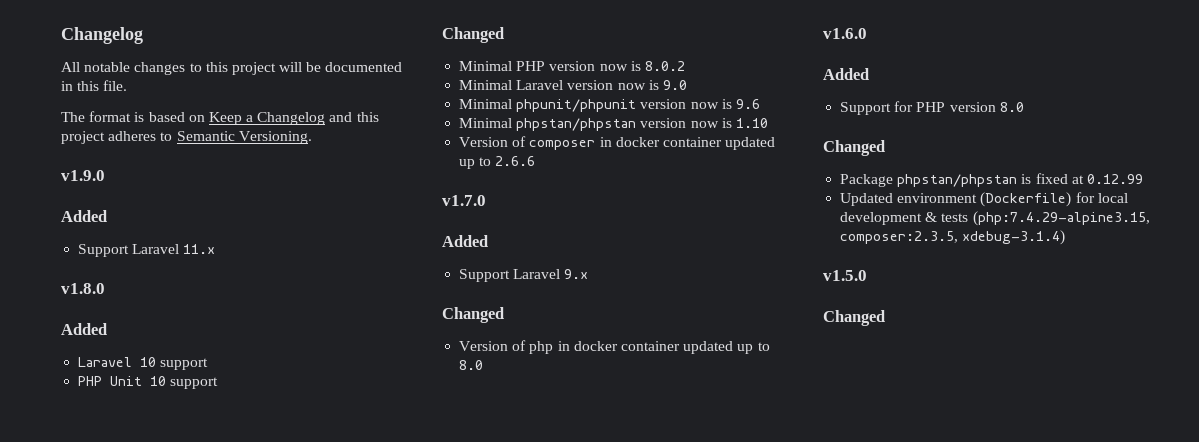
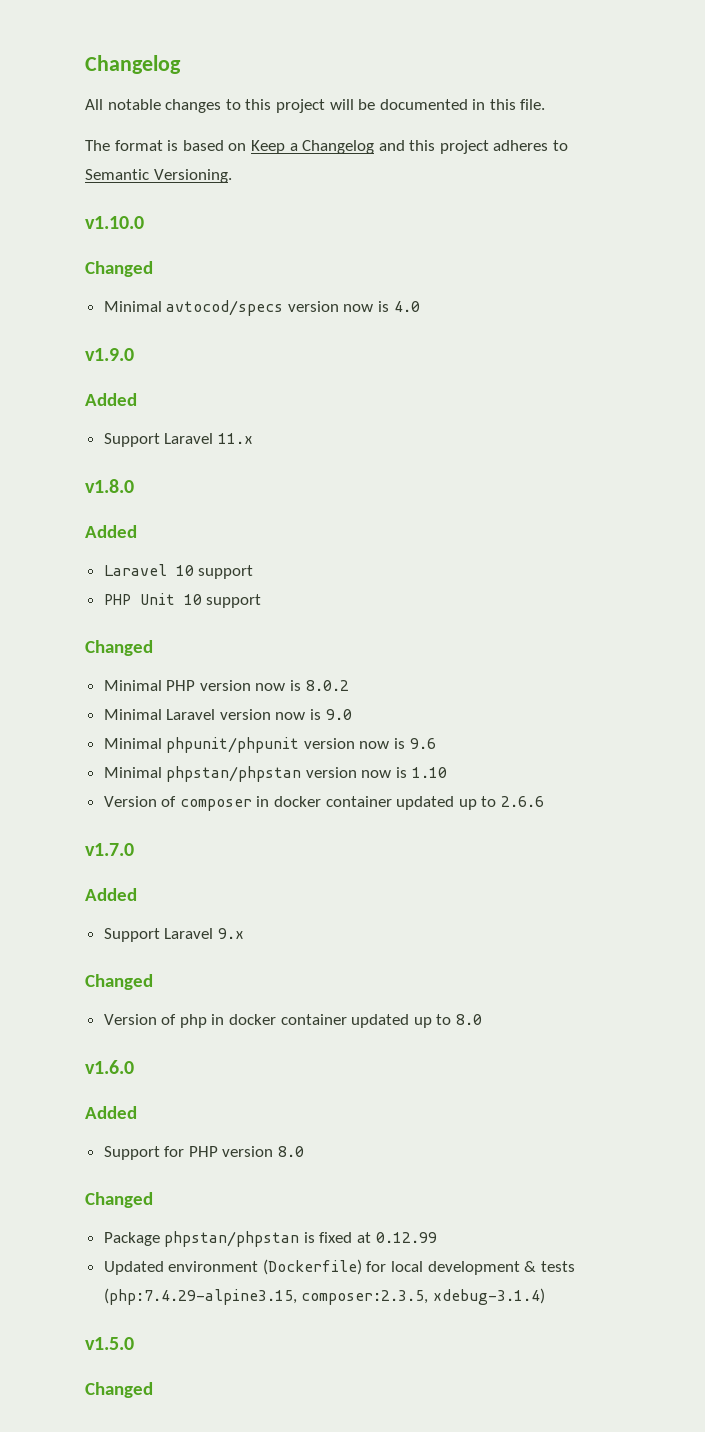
(312, 137) none -> [85,216,144,229] [85,261,153,277] [103,300,420,316] // v1.10.0 // Changed // Minimal avtocod/specs version now is 4.0

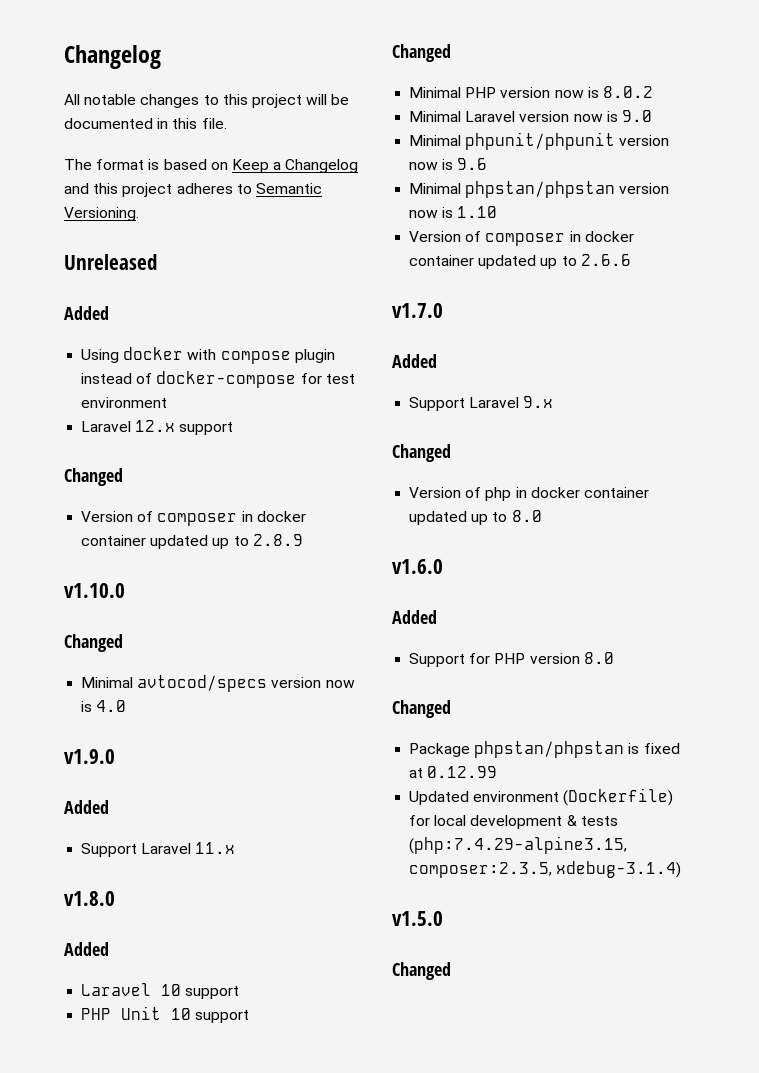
(232, 176) none -> [64,254,157,270] [64,306,109,320] [81,347,335,364] [81,371,355,388] [81,397,168,408] [81,420,234,435] [64,468,123,486] [81,511,306,526] [81,534,303,549] // Unreleased // Added // Using docker with compose plugin instead of docker-compose for test environment // Laravel 12.x support // Changed // Version of composer in docker container updated up to 2.8.9

